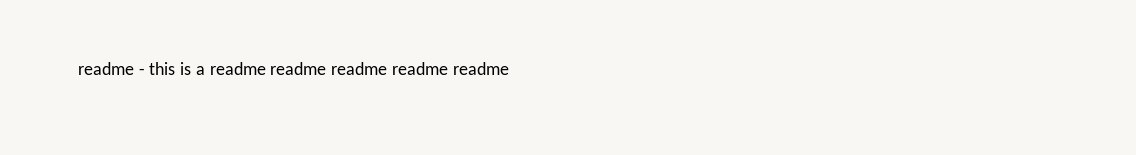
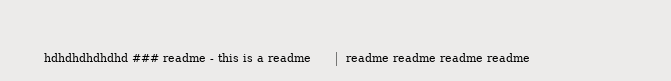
(78, 68) none -> [44,53,159,62] hdhdhdhdhdhd ###

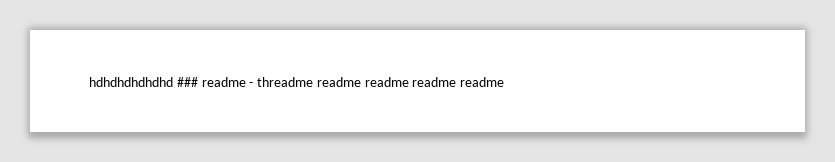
[218,53,530,62] this is a readme readme readme readme readme -> [257,77,505,87] threadme readme readme readme readme

